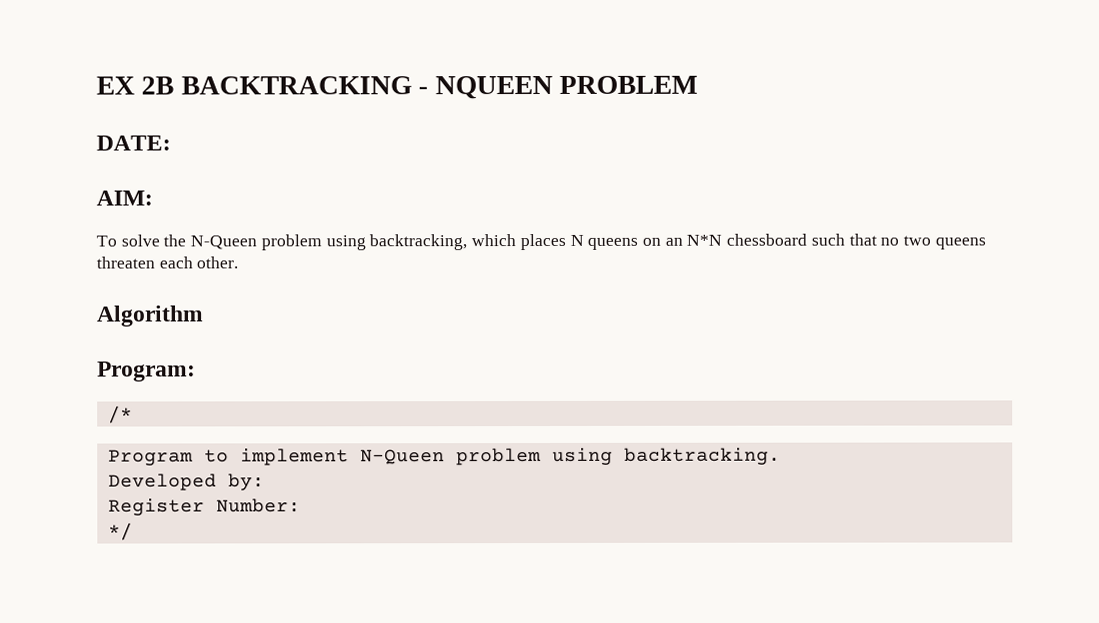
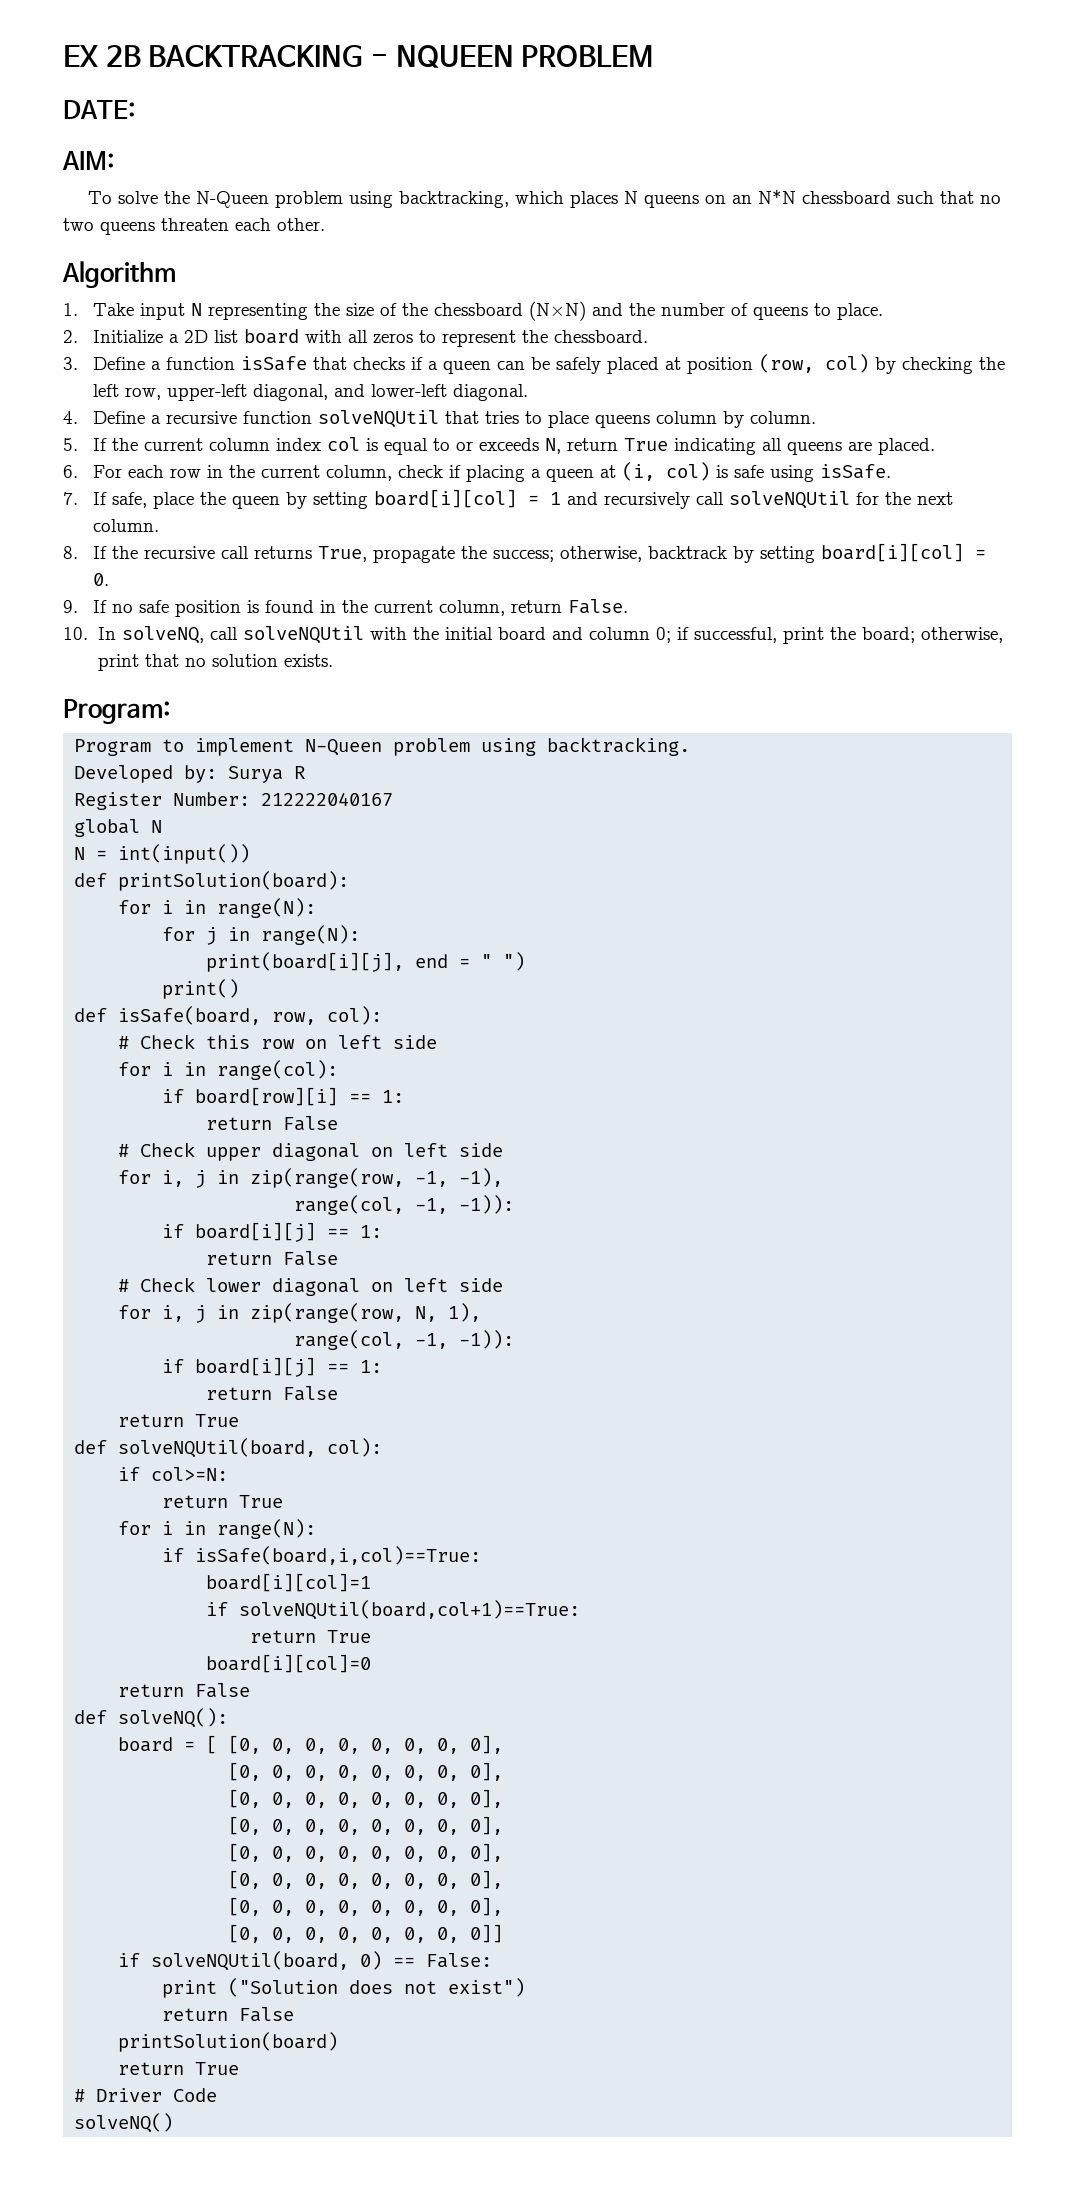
(204, 316) none -> [63,301,884,321] [63,329,649,347] [63,354,1006,374] [93,384,529,401] [63,410,817,428] [63,437,936,455] [63,462,892,482] [63,489,954,509] [93,519,160,532] [63,543,987,563] [93,573,110,586] [63,599,629,617] [63,626,1003,644] [97,654,333,671] // 1. Take input N representing the size of the chessboard (N×N) and the number of queens to place. // 2. Initialize a 2D list board with all zeros to represent the chessboard. // 3. Define a function isSafe that checks if a queen can be safely placed at position (row, col) by checking the left row, upper-left diagonal, and lower-left diagonal. // 4. Define a recursive function solveNQUtil that tries to place queens column by column. // 5. If the current column index col is equal to or exceeds N, return True indicating all queens are placed. // 6. For each row in the current column, check if placing a queen at (i, col) is safe using isSafe. // 7. If safe, place the queen by setting board[i][col] = 1 and recursively call solveNQUtil for the next column. // 8. If the recursive call returns True, propagate the success; otherwise, backtrack by setting board[i][col] = 0. // 9. If no safe position is found in the current column, return False. // 10. In solveNQ, call solveNQUtil with the initial board and column 0; if successful, print the board; otherwise, print that no solution exists.
[107,405,133,424] // /* -> (170, 711) none
(265, 482) none -> [228,766,306,783] Surya R
[107,522,133,541] // */ -> [261,792,394,806] [74,819,163,837] [74,844,251,864] [74,871,350,891] [118,898,317,918] [162,925,361,945] [206,952,526,972] [162,979,240,999] [74,1006,383,1025] [118,1034,438,1049] [118,1060,339,1080] [162,1087,405,1106] [206,1116,339,1131] [118,1142,504,1161] [118,1168,504,1188] [294,1195,515,1215] [162,1222,383,1242] [206,1251,339,1266] [118,1277,504,1296] [118,1303,482,1323] [294,1330,515,1350] [162,1357,383,1377] [206,1386,339,1401] [118,1414,240,1427] [74,1438,383,1458] [118,1467,229,1481] [162,1495,284,1508] [118,1519,317,1539] [162,1546,482,1565] [206,1573,372,1592] [206,1600,581,1620] [250,1630,372,1643] [206,1654,372,1673] [118,1683,251,1698] [74,1708,229,1728] [118,1735,504,1754] [228,1762,504,1781] [228,1789,504,1808] [228,1816,504,1835] [228,1843,504,1862] [228,1870,504,1889] [228,1897,504,1916] [228,1924,504,1943] [118,1951,493,1971] [162,1978,526,1998] [162,2007,295,2022] [118,2032,339,2052] [118,2062,240,2075] [74,2088,218,2102] [74,2113,174,2133] 212222040167 // global N // N = int(input()) // def printSolution(board): // for i in range(N): // for j in range(N): // print(board[i][j], end = " ") // print() // def isSafe(board, row, col): // # Check this row on left side // for i in range(col): // if board[row][i] == 1: // return False // # Check upper diagonal on left side // for i, j in zip(range(row, -1, -1), // range(col, -1, -1)): // if board[i][j] == 1: // return False // # Check lower diagonal on left side // for i, j in zip(range(row, N, 1), // range(col, -1, -1)): // if board[i][j] == 1: // return False // return True // def solveNQUtil(board, col): // if col>=N: // return True // for i in range(N): // if isSafe(board,i,col)==True: // board[i][col]=1 // if solveNQUtil(board,col+1)==True: // return True // board[i][col]=0 // return False // def solveNQ(): // board = [ [0, 0, 0, 0, 0, 0, 0, 0], // [0, 0, 0, 0, 0, 0, 0, 0], // [0, 0, 0, 0, 0, 0, 0, 0], // [0, 0, 0, 0, 0, 0, 0, 0], // [0, 0, 0, 0, 0, 0, 0, 0], // [0, 0, 0, 0, 0, 0, 0, 0], // [0, 0, 0, 0, 0, 0, 0, 0], // [0, 0, 0, 0, 0, 0, 0, 0]] // if solveNQUtil(board, 0) == False: // print ("Solution does not exist") // return False // printSolution(board) // return True // # Driver Code // solveNQ()

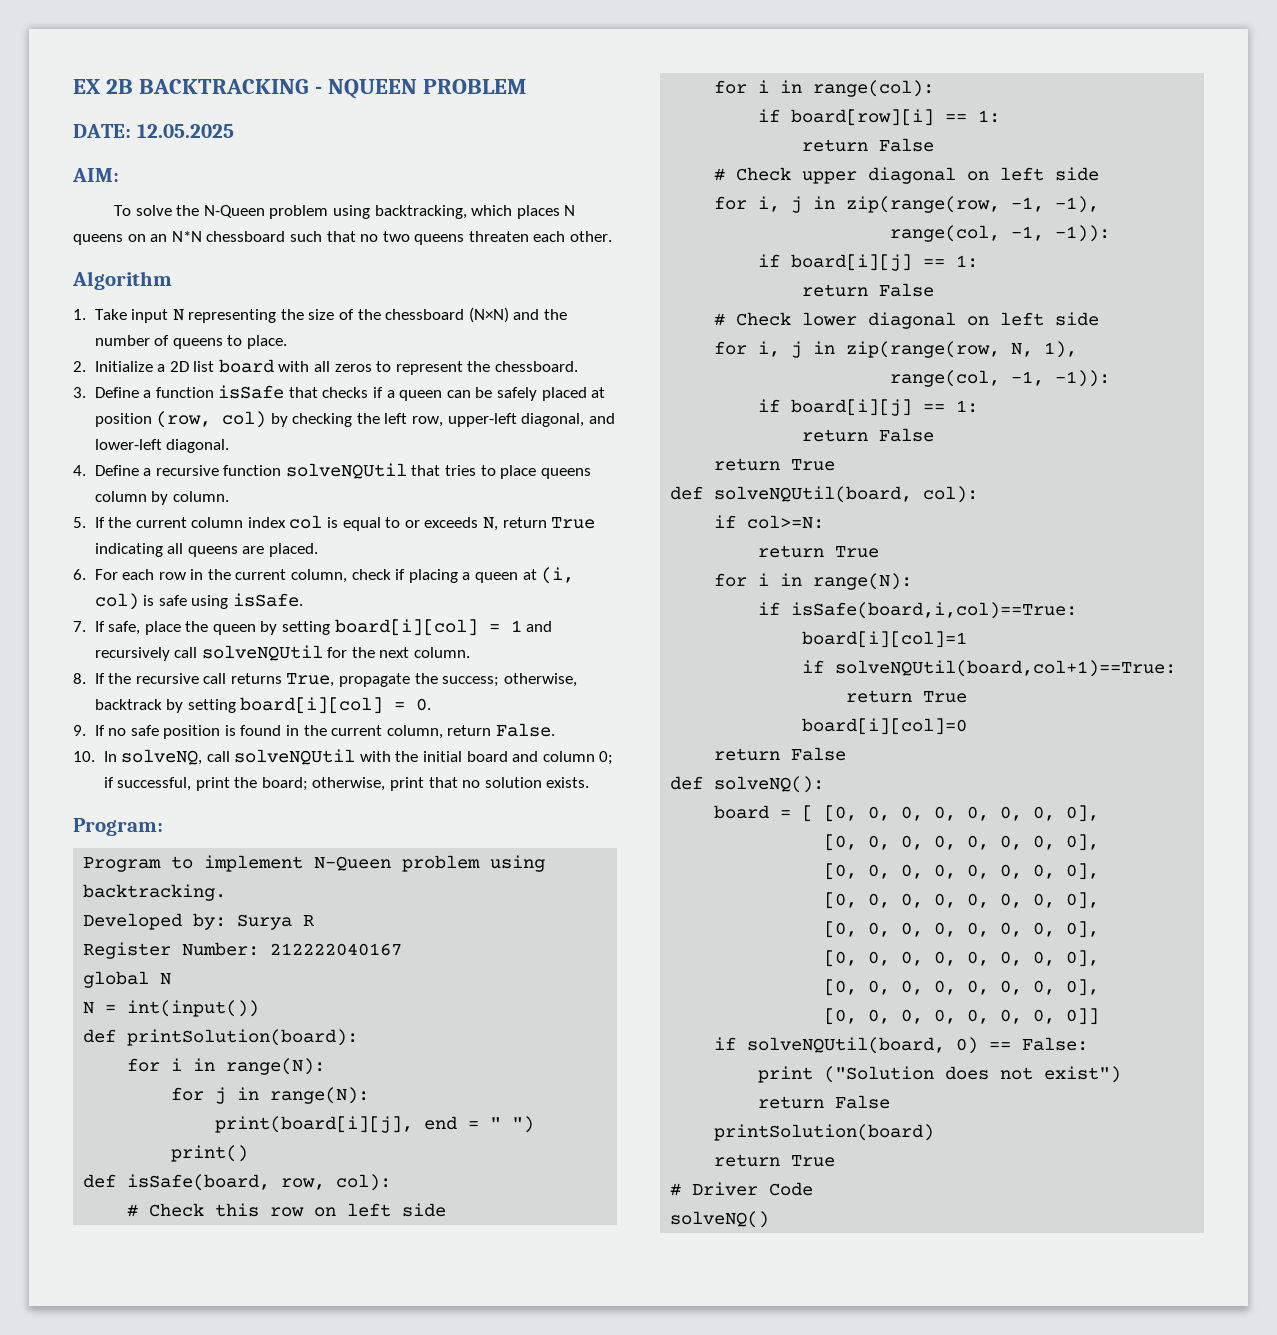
(135, 109) none -> [136,124,234,138] 12.05.2025

